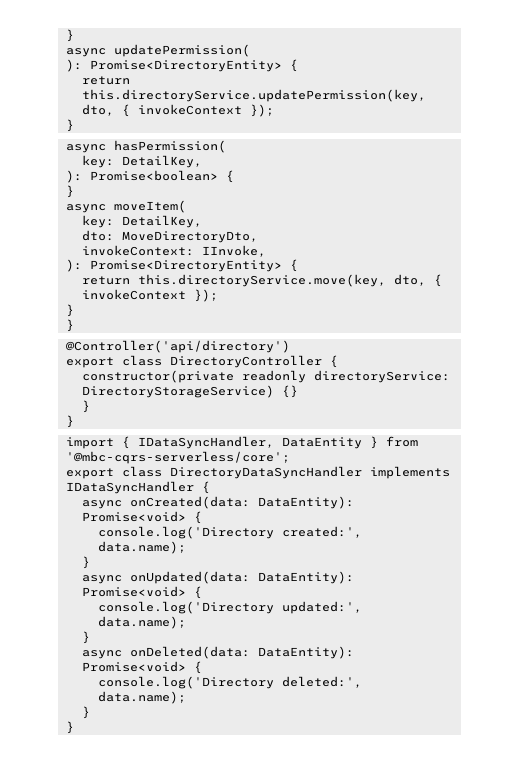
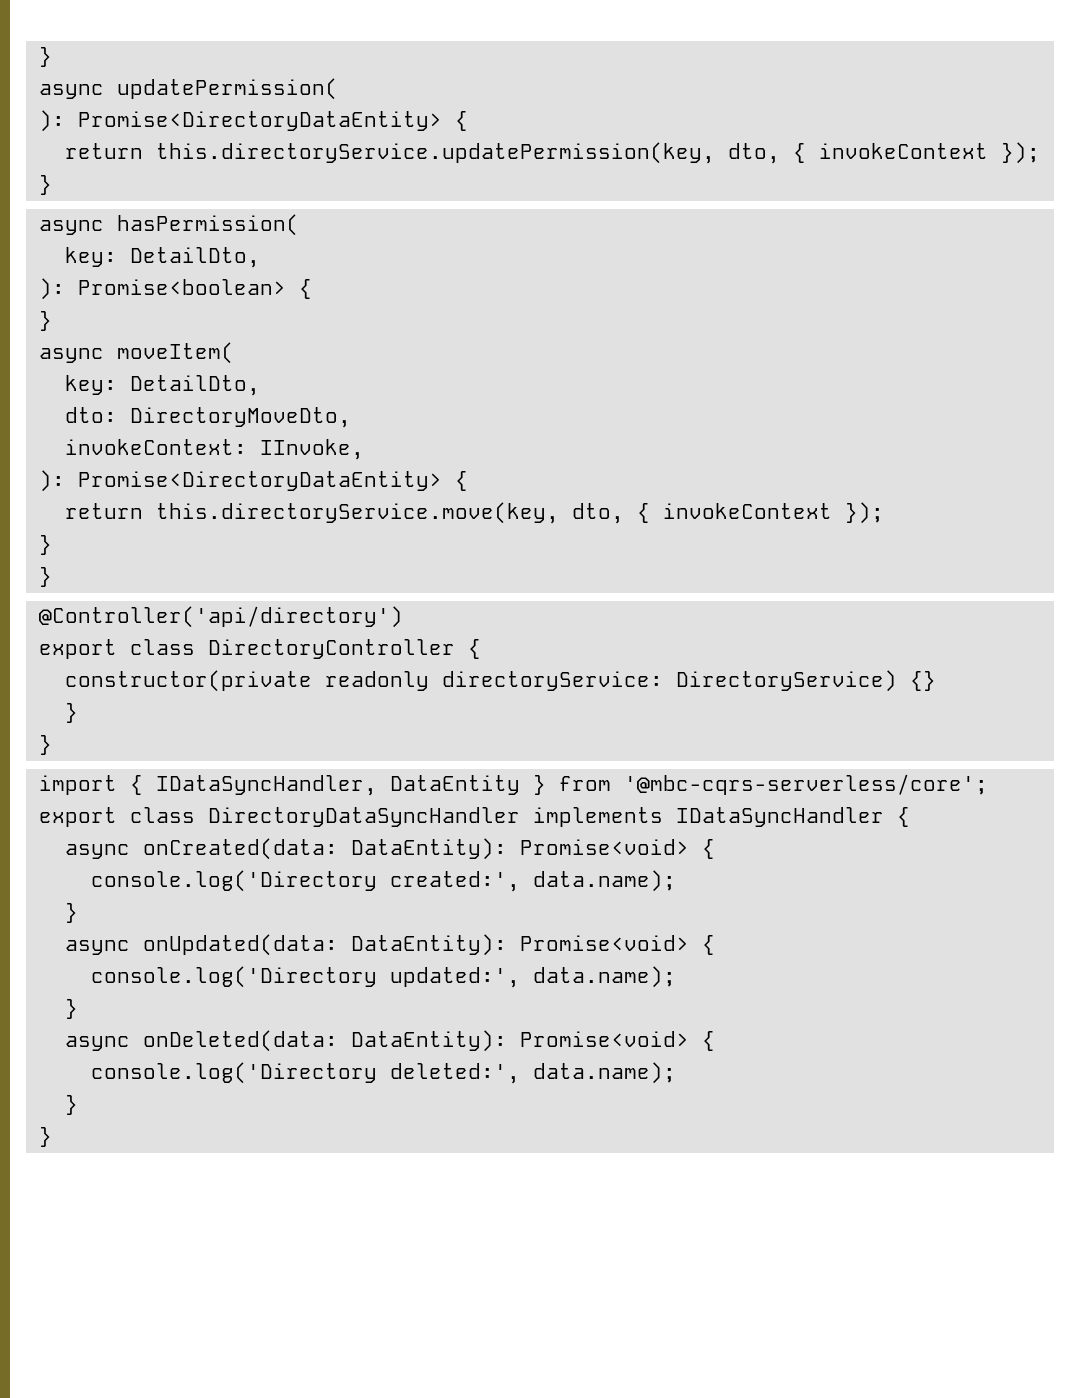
[89,60,282,72] Promise<DirectoryEntity> -> [77,111,442,131] Promise<DirectoryDataEntity>
[121,155,202,168] DetailKey, -> [129,247,260,268] DetailDto,
[121,215,202,228] DetailKey, -> [129,375,260,396] DetailDto,
[121,231,258,243] MoveDirectoryDto, -> [129,407,351,428] DirectoryMoveDto,
[89,260,282,272] Promise<DirectoryEntity> -> [77,471,442,491] Promise<DirectoryDataEntity>
[81,385,274,398] DirectoryStorageService) -> [675,670,897,692] DirectoryService)

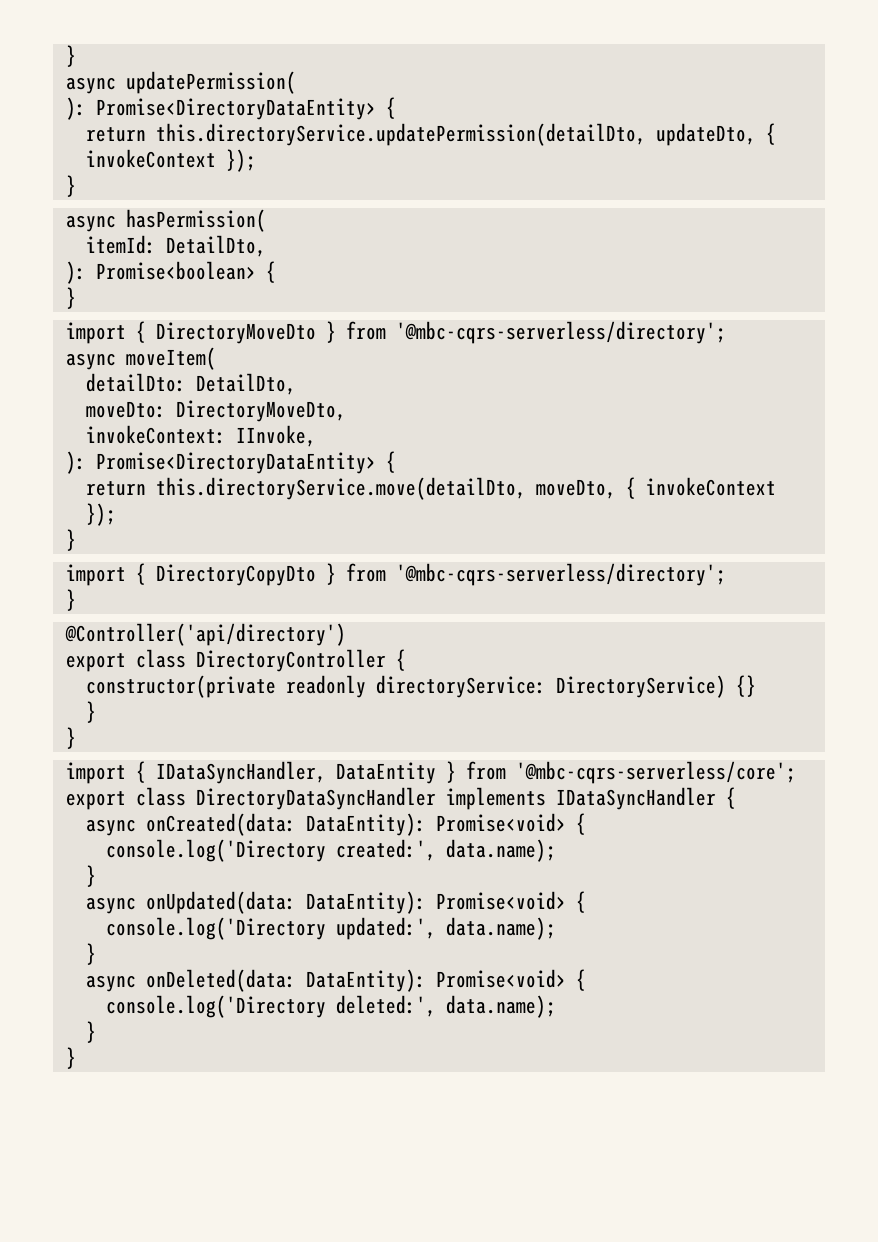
[155,142,780,164] this.directoryService.updatePermission(key, dto, -> [155,123,756,146] this.directoryService.updatePermission(detailDto, updateDto,
[64,247,117,267] key: -> [85,235,156,254] itemId:
(52, 321) none -> [65,321,726,344] // import { DirectoryMoveDto } from '@mbc-cqrs-serverless/directory';
[64,375,260,396] [64,407,117,423] key: DetailDto, // dto: -> [85,373,296,395] [85,401,166,418] detailDto: DetailDto, // moveDto:
[155,502,884,524] [38,535,52,555] this.directoryService.move(key, dto, { invokeContext }); // } -> [155,477,776,500] [85,503,116,526] [65,529,76,551] [65,563,726,586] this.directoryService.move(detailDto, moveDto, { invokeContext }); // } // import { DirectoryCopyDto } from '@mbc-cqrs-serverless/directory';

